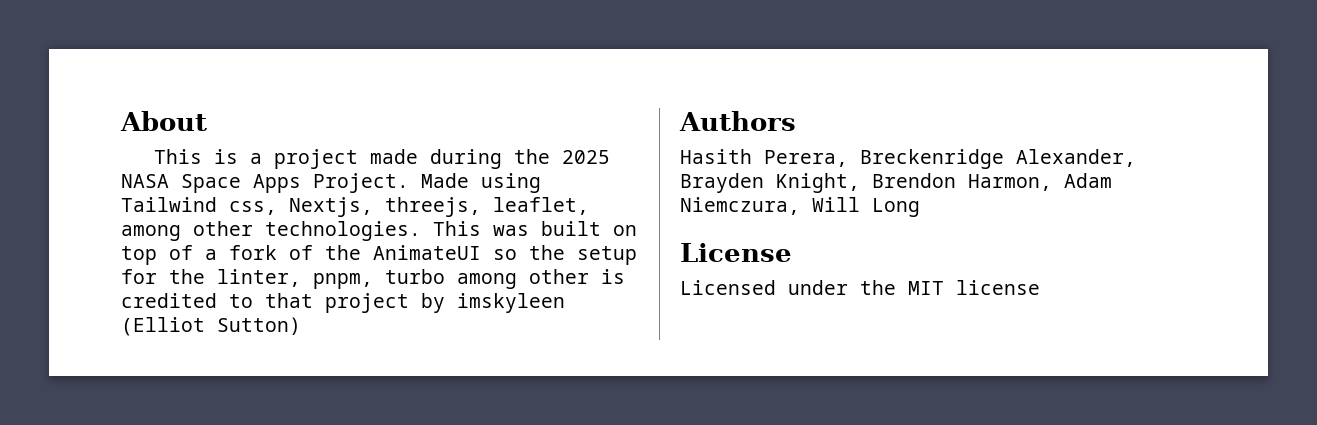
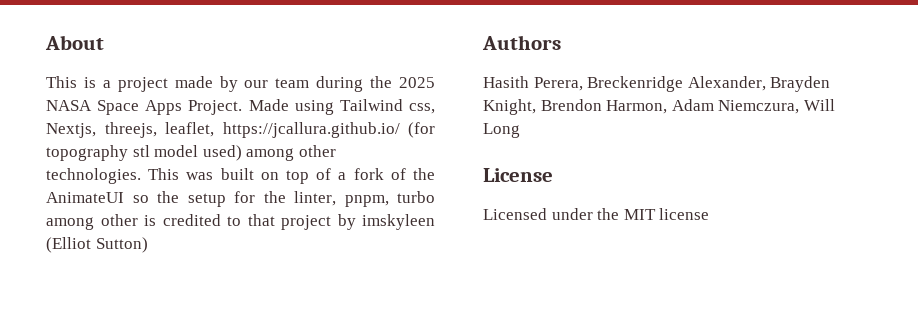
(418, 156) none -> [219,76,310,92] by our team
(589, 206) none -> [222,122,435,138] [46,145,242,161] https://jcallura.github.io/ (for topography stl model used)

